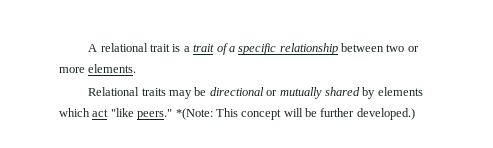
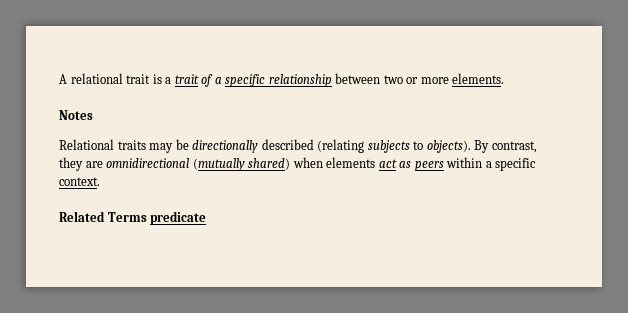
(137, 68) none -> [59,110,93,120] // Notes
[209,87,423,99] [59,108,415,120] directional or mutually shared by elements which act "like peers." *(Note: This concept will be further developed.) -> [192,139,537,153] [59,157,537,171] [59,177,100,186] [59,211,207,225] directionally described (relating subjects to objects). By contrast, they are omnidirectional (mutually shared) when elements act as peers within a specific context. // Related Terms predicate

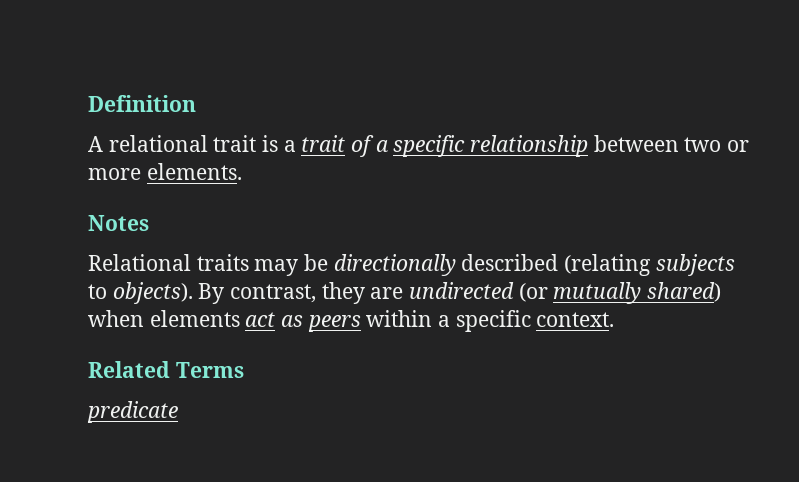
(59, 79) none -> [88,95,196,112] Definition //
[106,158,245,171] omnidirectional (mutually -> [409,282,642,304] undirected (or mutually
(147, 217) none -> (244, 370) //

